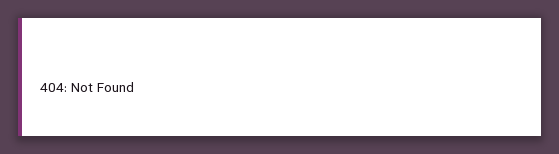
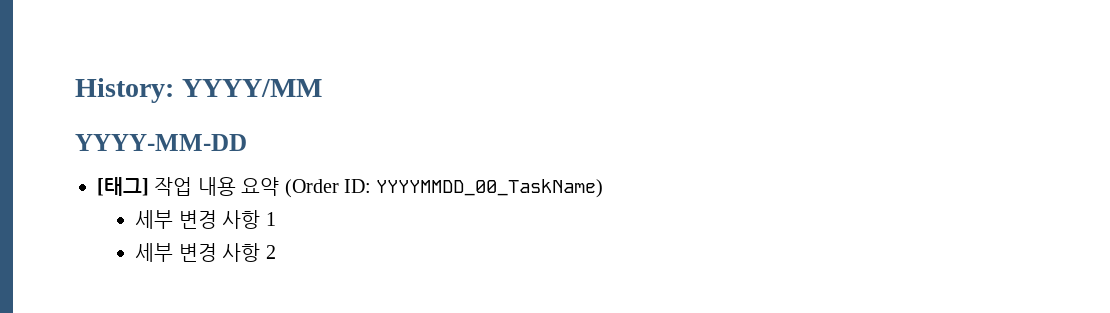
[40,82,134,92] 404: Not Found -> [75,78,322,103] [75,134,247,151] [97,177,604,198] [135,210,276,229] [135,243,276,262] History: YYYY/MM // YYYY-MM-DD // [태그] 작업 내용 요약 (Order ID: YYYYMMDD_00_TaskName) // 세부 변경 사항 1 // 세부 변경 사항 2

